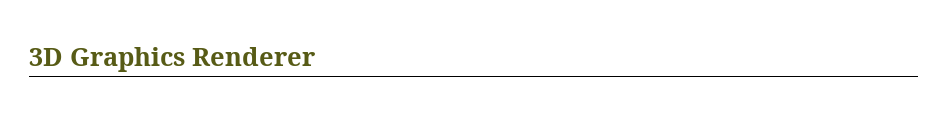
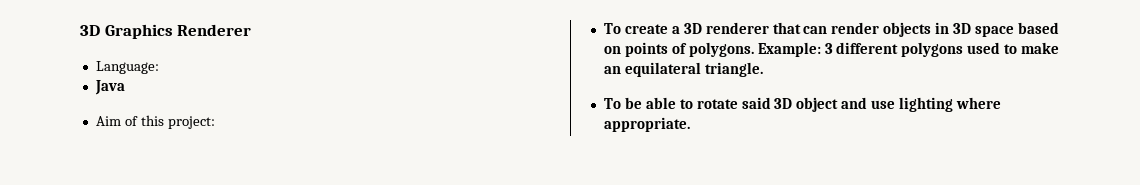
(315, 56) none -> [95,61,159,74] [94,80,125,95] [95,115,215,129] [603,22,1059,37] [603,42,1060,57] [603,62,763,77] [603,97,1002,112] [603,117,690,132] // Language: // Java // Aim of this project: // To create a 3D renderer that can render objects in 3D space based on points of polygons. Example: 3 different polygons used to make an equilateral triangle. // To be able to rotate said 3D object and use lighting where appropriate.

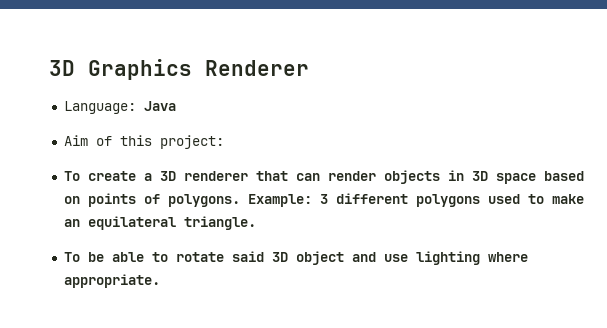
(159, 67) // -> (136, 107) none

